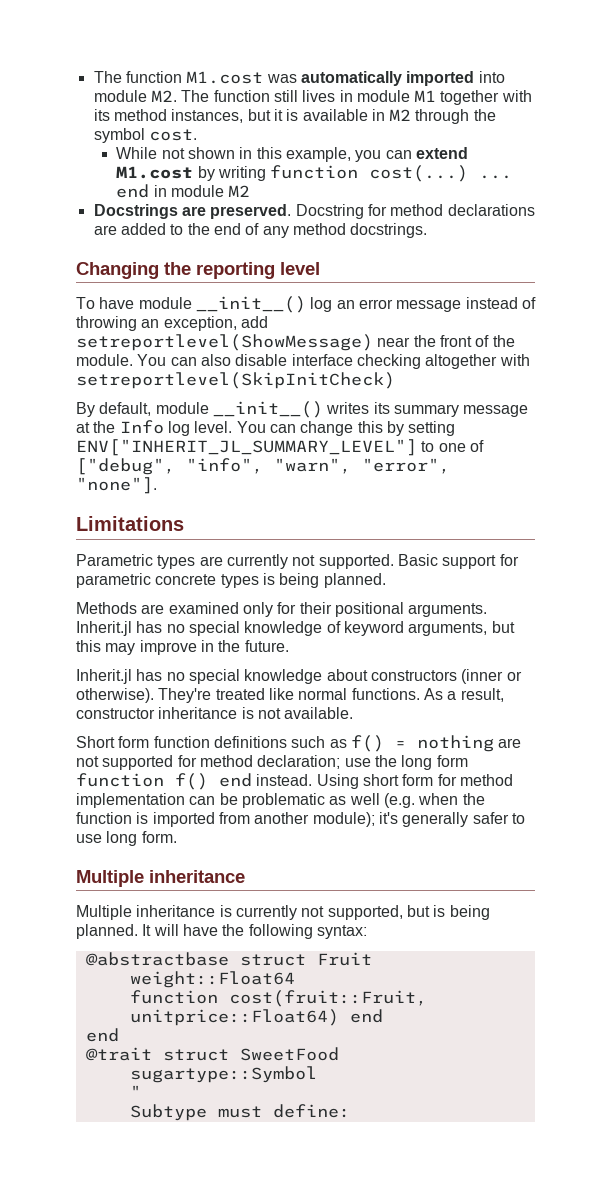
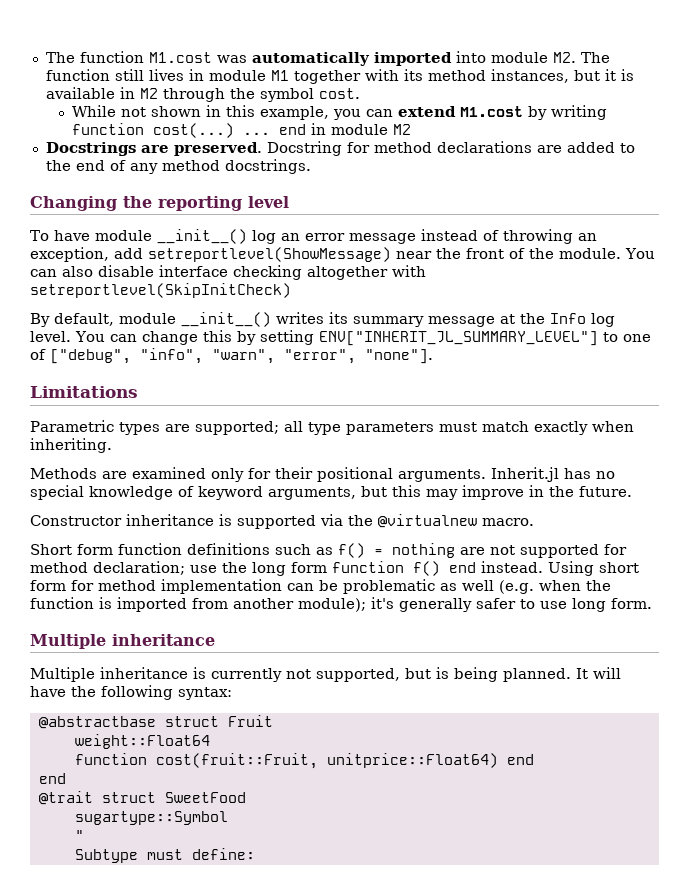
[226,554,519,569] [76,573,386,588] currently not supported. Basic support for parametric concrete types is being planned. -> [195,421,634,435] [30,438,112,453] supported; all type parameters must match exactly when inheriting.
[76,669,522,684] [76,688,504,703] [76,707,354,719] Inherit.jl has no special knowledge about constructors (inner or otherwise). They're treated like normal functions. As a result, constructor inheritance is not available. -> [30,514,534,529] Constructor inheritance is supported via the @virtualnew macro.

